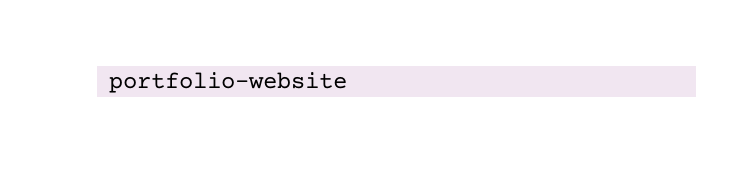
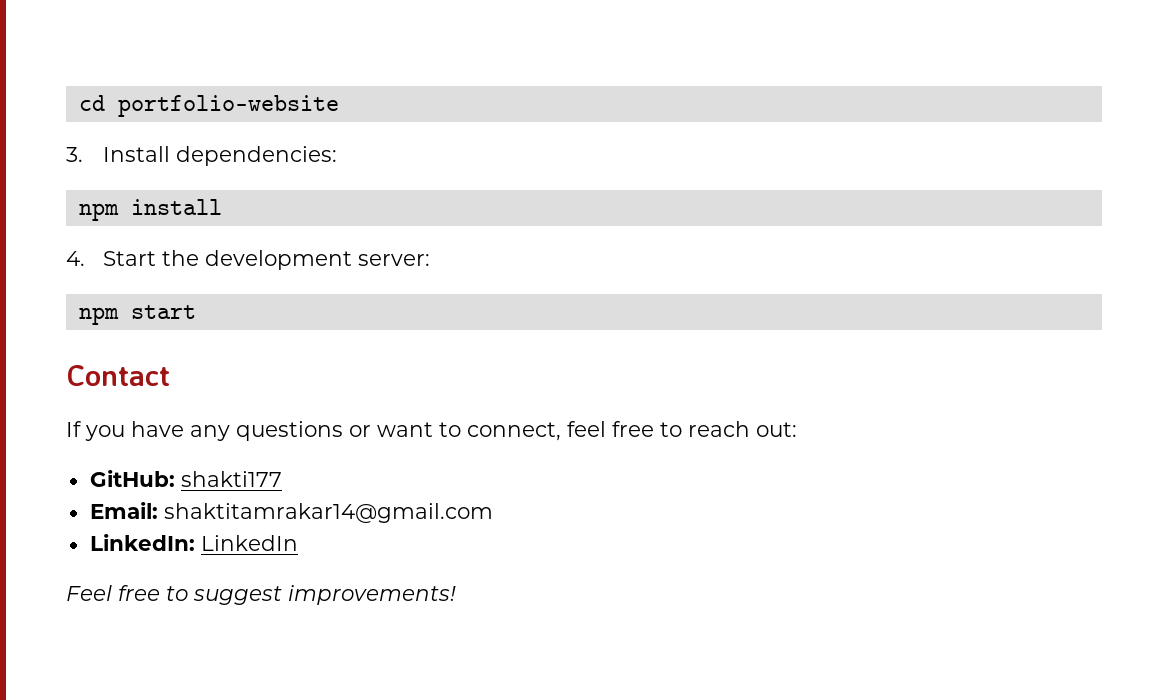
(108, 82) none -> [78,95,105,111] cd
(347, 82) none -> [66,146,338,166] [78,199,222,221] [66,250,431,270] [78,305,196,325] [66,365,170,386] [66,421,797,441] [89,470,282,487] [89,502,493,523] [89,534,298,551] [66,585,456,605] // 3. Install dependencies: // npm install // 4. Start the development server: // npm start // Contact // If you have any questions or want to connect, feel free to reach out: // GitHub: shakti177 // Email: shaktitamrakar14@gmail.com // LinkedIn: LinkedIn // Feel free to suggest improvements!

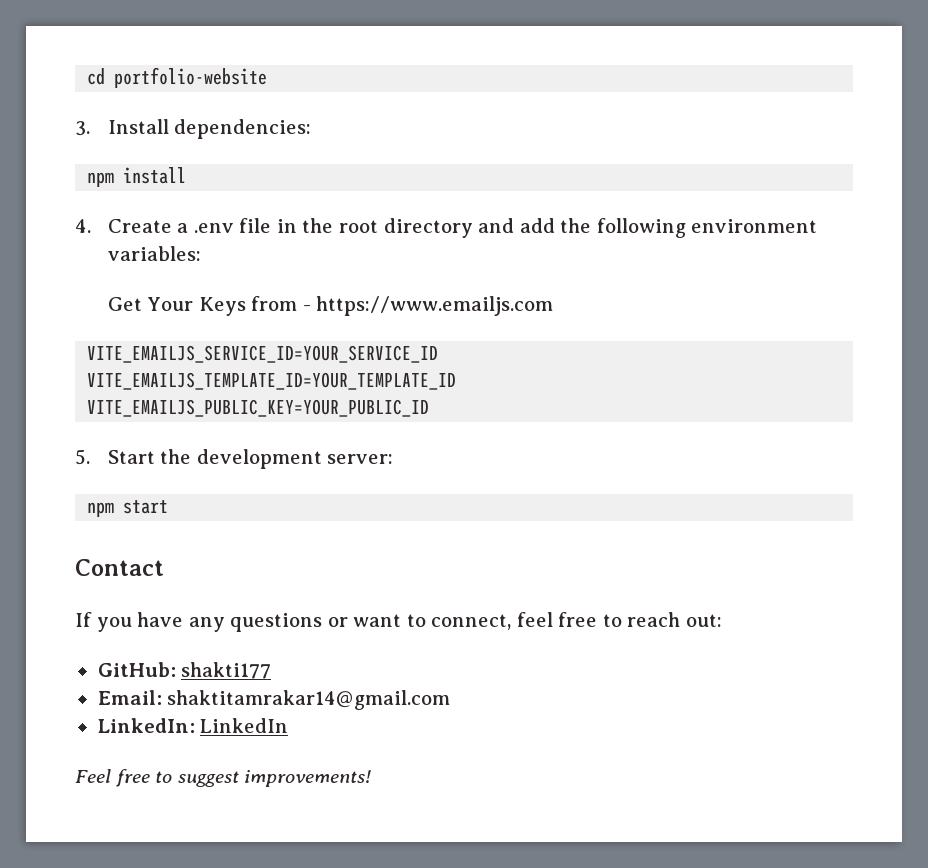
(85, 258) none -> [107,218,818,238] [107,246,201,261] [107,296,554,316] [87,345,439,363] [87,372,457,390] [87,399,430,417] [75,449,90,465] Create a .env file in the root directory and add the following environment variables: // Get Your Keys from - https://www.emailjs.com // VITE_EMAILJS_SERVICE_ID=YOUR_SERVICE_ID // VITE_EMAILJS_TEMPLATE_ID=YOUR_TEMPLATE_ID // VITE_EMAILJS_PUBLIC_KEY=YOUR_PUBLIC_ID // 5.

